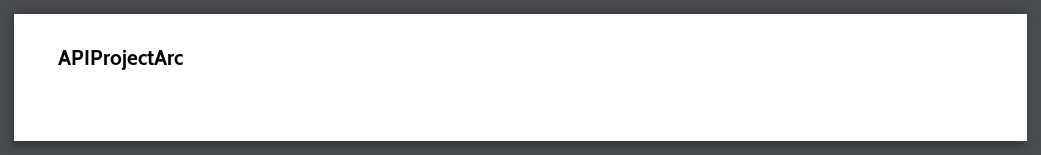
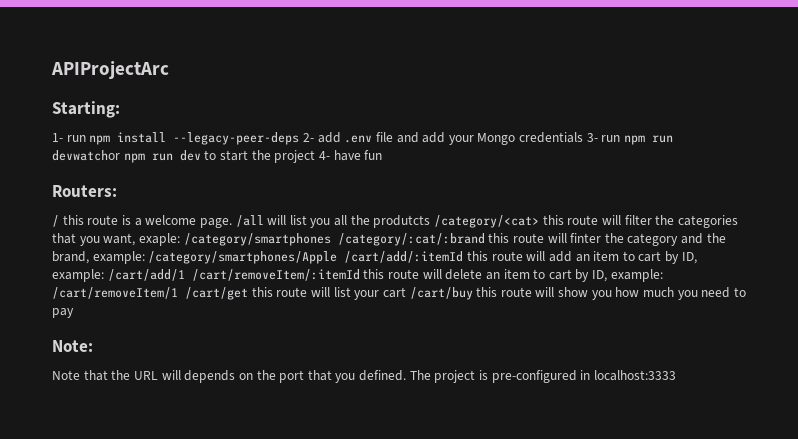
(183, 60) none -> [52,101,120,118] [52,132,674,145] [52,150,383,163] [52,185,117,197] [52,215,738,228] [52,233,726,246] [52,251,697,264] [52,269,663,282] [52,287,746,300] [52,308,74,318] [52,340,93,352] [52,370,676,383] // Starting: // 1- run npm install --legacy-peer-deps 2- add .env file and add your Mongo credentials 3- run npm run devwatchor npm run dev to start the project 4- have fun // Routers: // / this route is a welcome page. /all will list you all the produtcts /category/<cat> this route will filter the categories that you want, exaple: /category/smartphones /category/:cat/:brand this route will finter the category and the brand, example: /category/smartphones/Apple /cart/add/:itemId this route will add an item to cart by ID, example: /cart/add/1 /cart/removeItem/:itemId this route will delete an item to cart by ID, example: /cart/removeItem/1 /cart/get this route will list your cart /cart/buy this route will show you how much you need to pay // Note: // Note that the URL will depends on the port that you defined. The project is pre-configured in localhost:3333

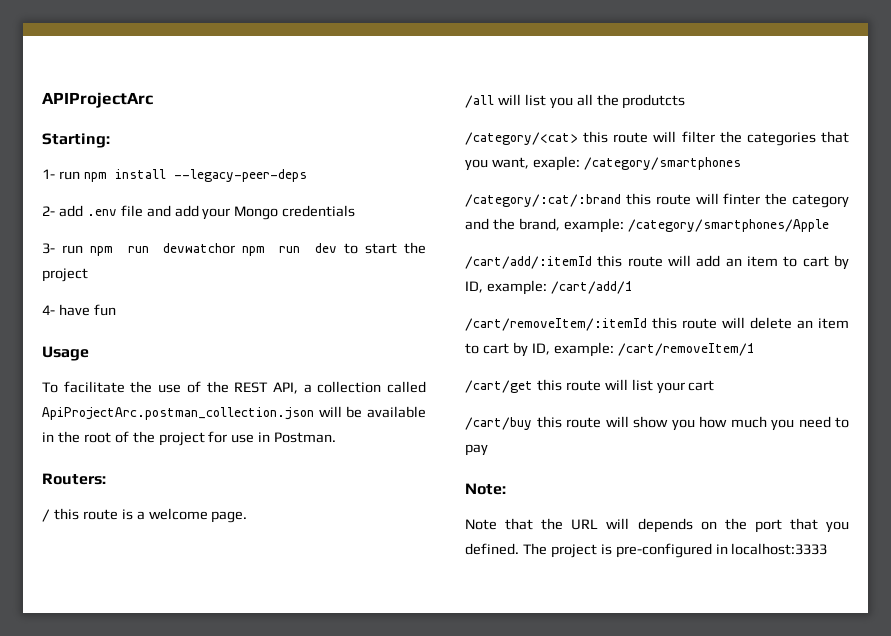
(300, 138) none -> (307, 175) //
(584, 137) none -> (356, 211) //
(316, 156) none -> (88, 275) //
(383, 155) none -> [42,346,89,361] [42,381,426,394] [42,406,427,420] [42,431,337,446] // Usage // To facilitate the use of the REST API, a collection called ApiProjectArc.postman_collection.json will be available in the root of the project for use in Postman.
(232, 223) none -> (248, 517) //
(431, 221) none -> (686, 101) //
(331, 239) none -> (741, 163) //
(338, 257) none -> (829, 225) //
(185, 275) none -> (633, 287) //
(178, 293) none -> (755, 349) //
(406, 292) none -> (715, 385) //

